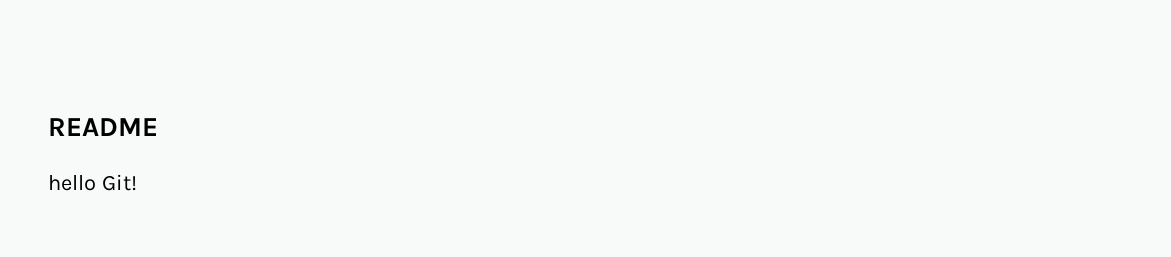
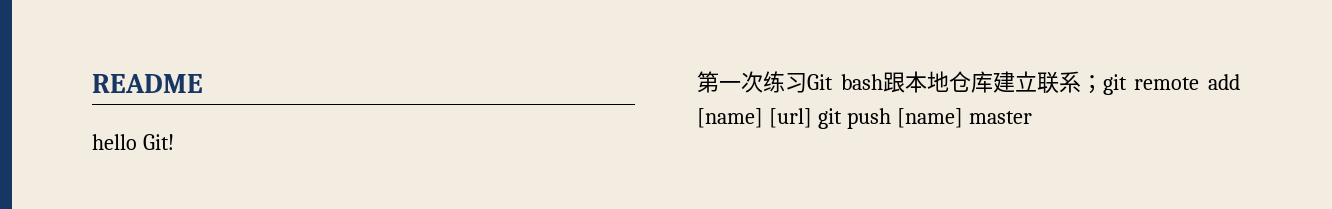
(137, 182) none -> [697,71,1240,95] [697,108,1032,129] // 第一次练习Git bash跟本地仓库建立联系；git remote add [name] [url] git push [name] master

